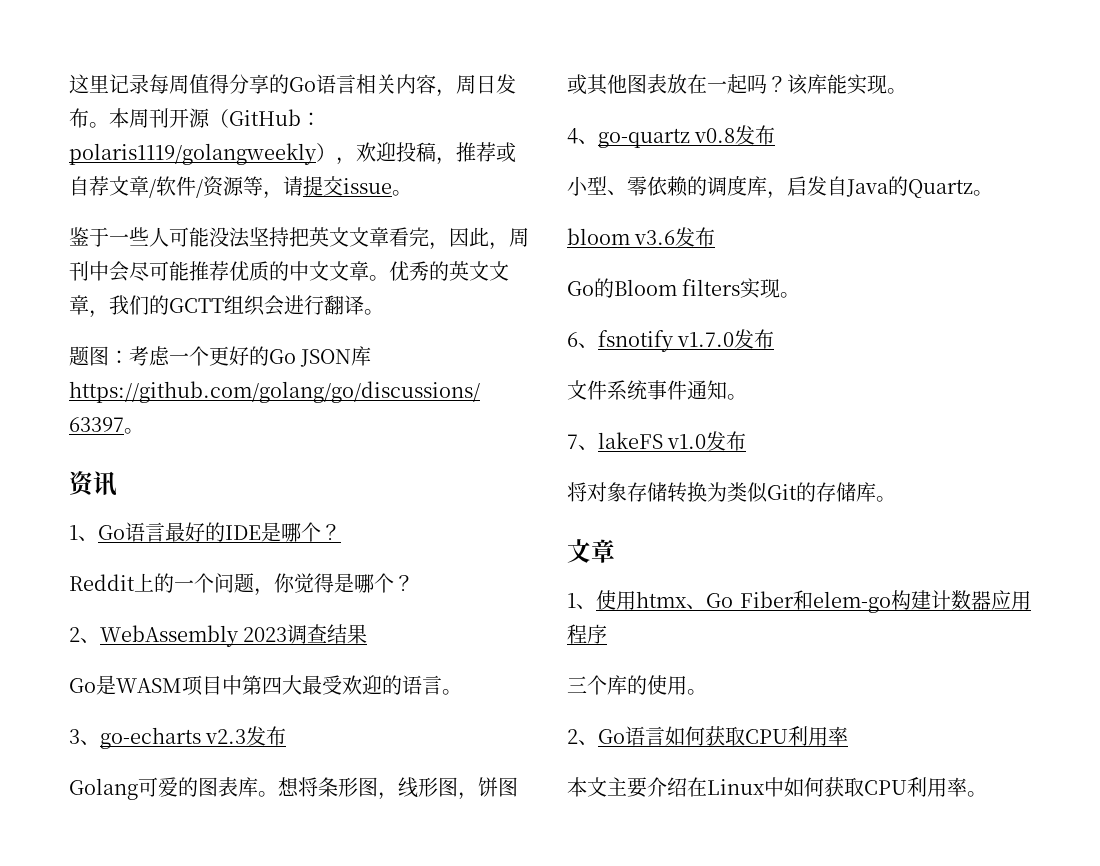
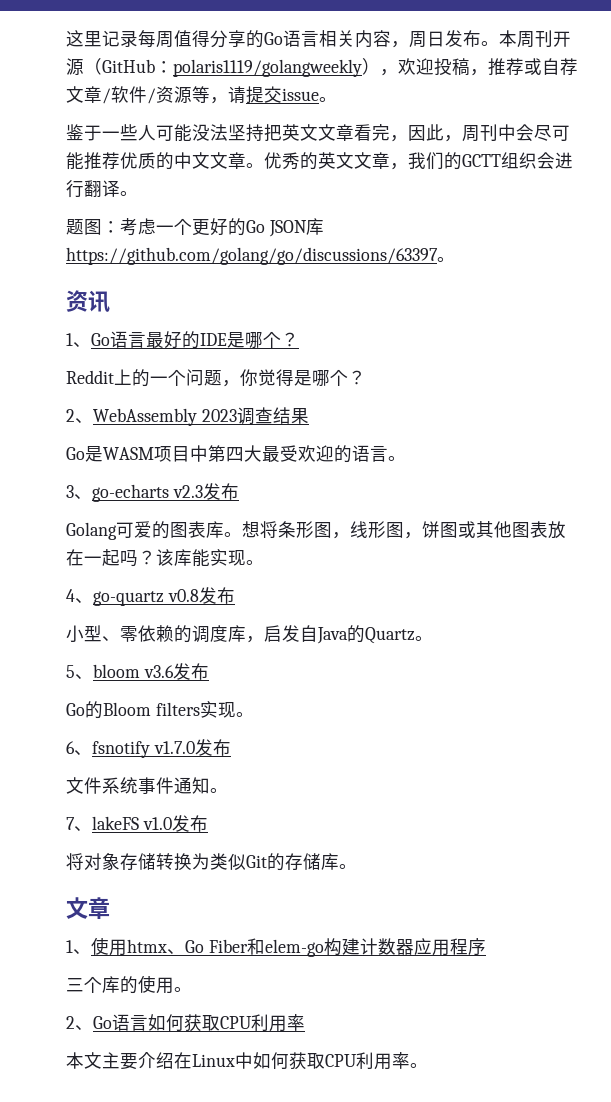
(993, 193) none -> [66,665,93,679] 5、

